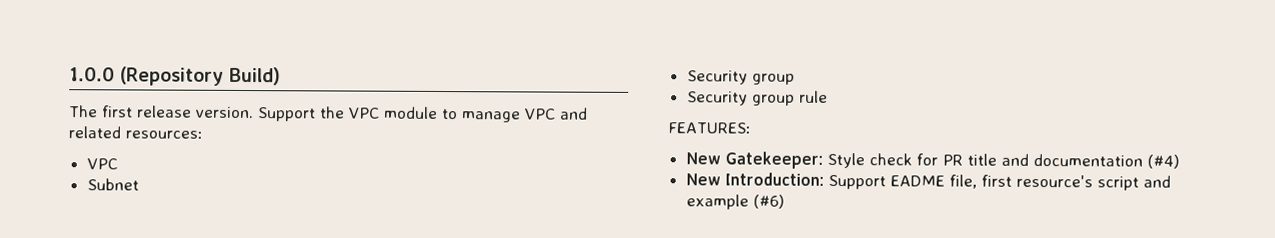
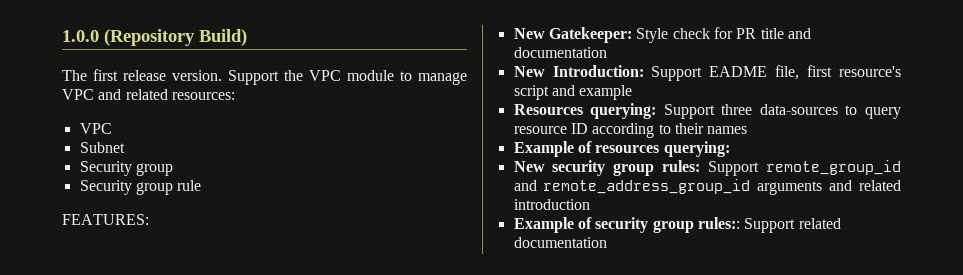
[1146,154,1180,169] (#4) -> (607, 52) none
[752,194,785,209] (#6) -> [513,103,901,119] [513,123,748,138] [513,141,730,157] [513,160,901,176] [513,179,901,195] [513,199,590,210] [513,217,841,233] [513,237,607,248] // Resources querying: Support three data-sources to query resource ID according to their names // Example of resources querying: // New security group rules: Support remote_group_id and remote_address_group_id arguments and related introduction // Example of security group rules:: Support related documentation

